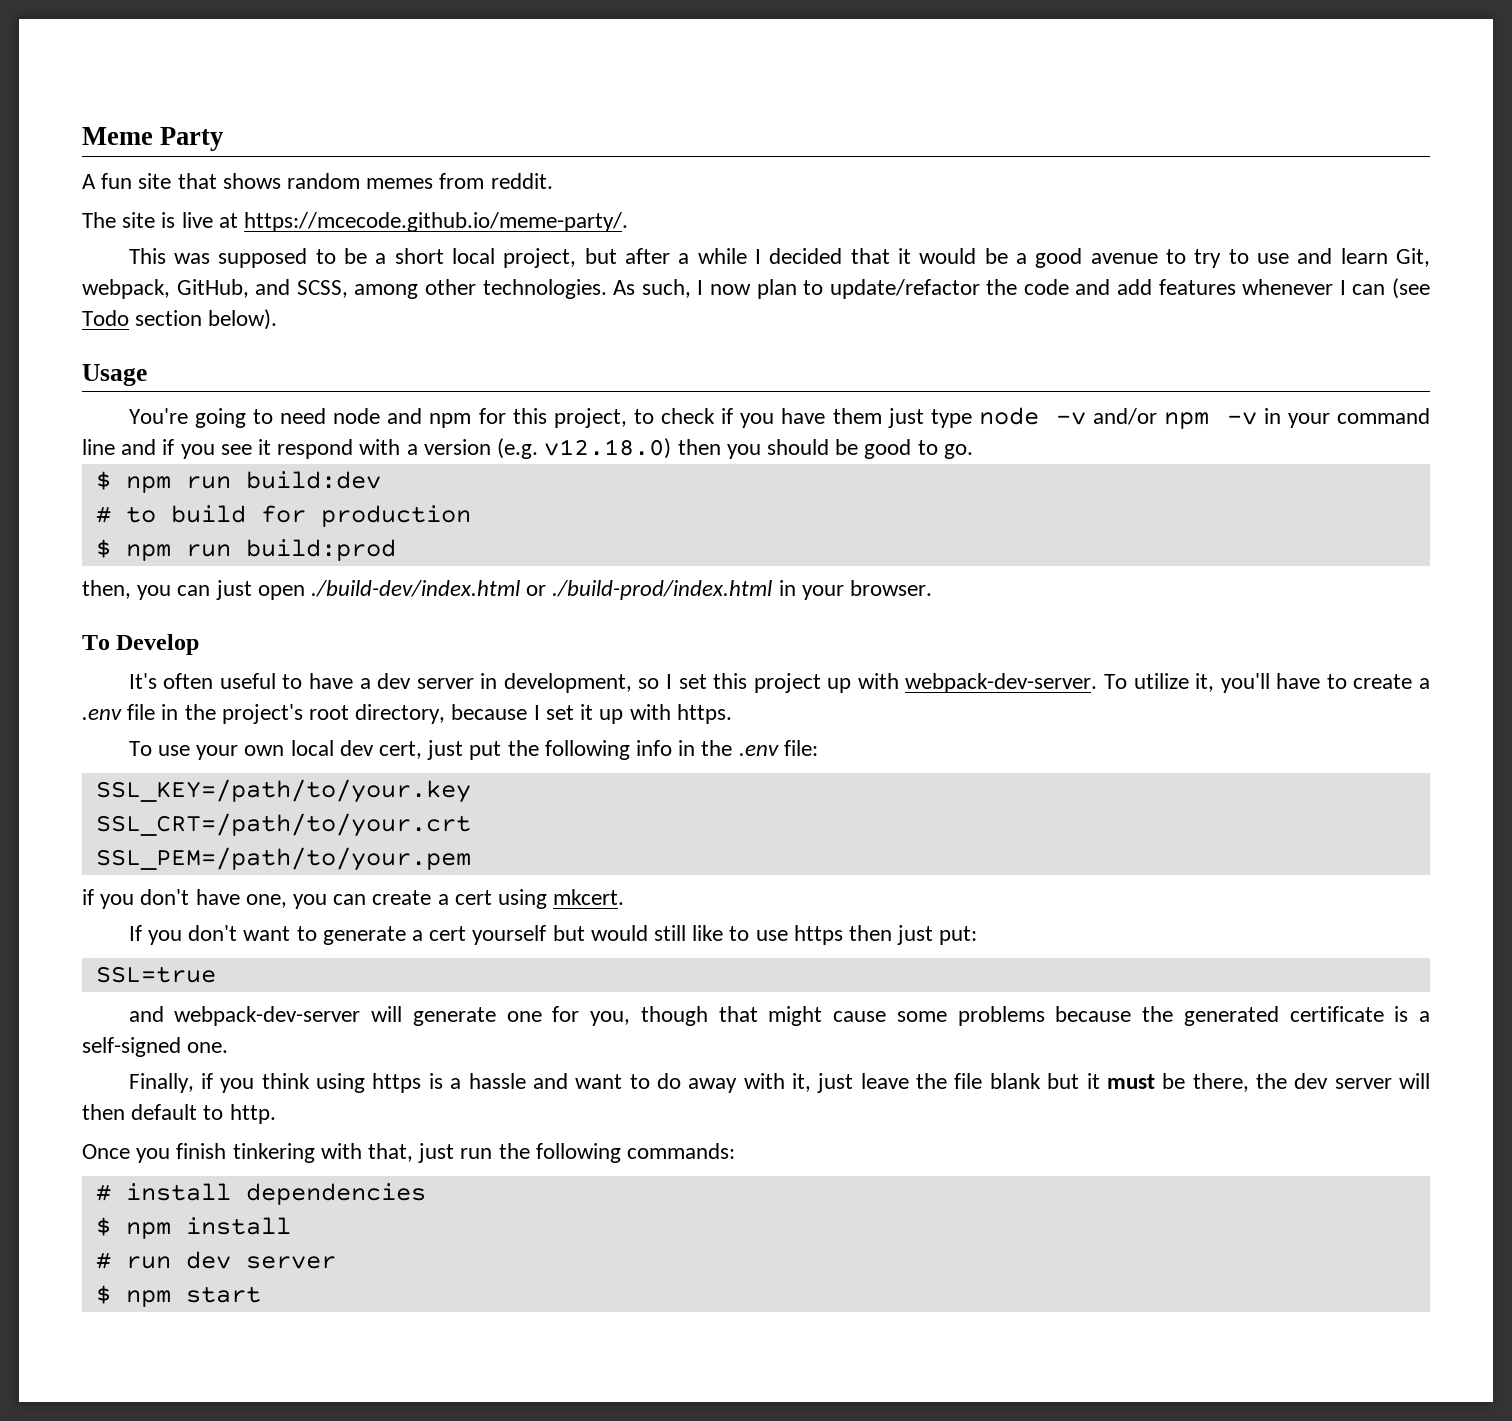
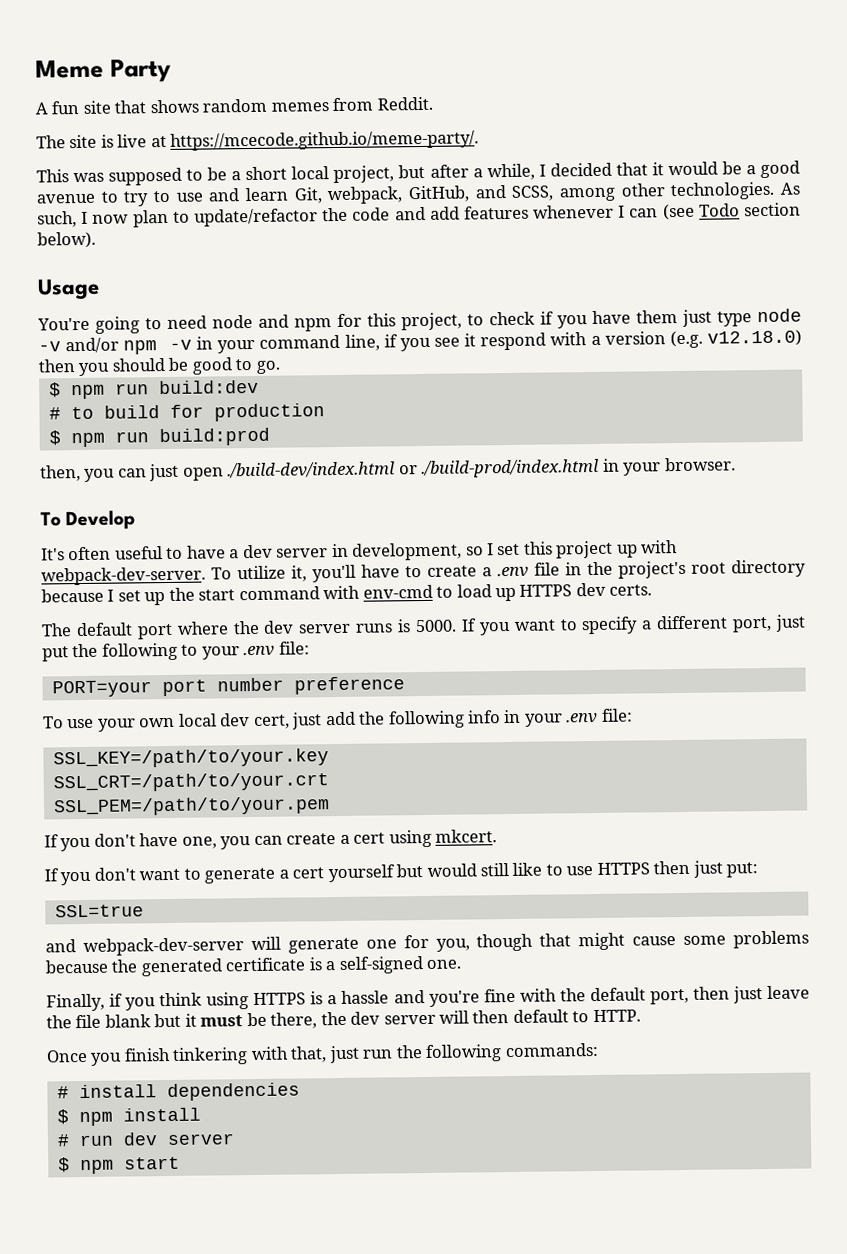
[490,173,553,189] reddit. -> [376,96,433,111] Reddit.
[697,248,747,264] while -> [486,163,535,181] while,
[82,439,157,455] line and -> [344,334,380,351] line,
[355,704,446,724] directory, -> [731,559,806,578] directory
[580,704,732,724] it up with https. -> [144,582,653,606] [41,614,807,640] [42,641,310,662] [51,676,405,698] up the start command with env-cmd to load up HTTPS dev certs. // The default port where the dev server runs is 5000. If you want to specify a different port, just put the following to your .env file: // PORT=your port number preference
[469,741,502,760] put -> [324,711,356,726] add
[701,740,733,756] the -> [524,713,563,727] your
[82,889,94,905] if -> [44,834,59,848] If
[793,925,843,945] https -> [596,862,650,875] HTTPS
[372,1073,422,1093] https -> [253,992,307,1006] HTTPS
[575,1073,812,1093] want to do away with it, -> [428,986,730,1007] you're fine with the default port, then
[229,1104,276,1124] http. -> [592,1009,641,1023] HTTP.

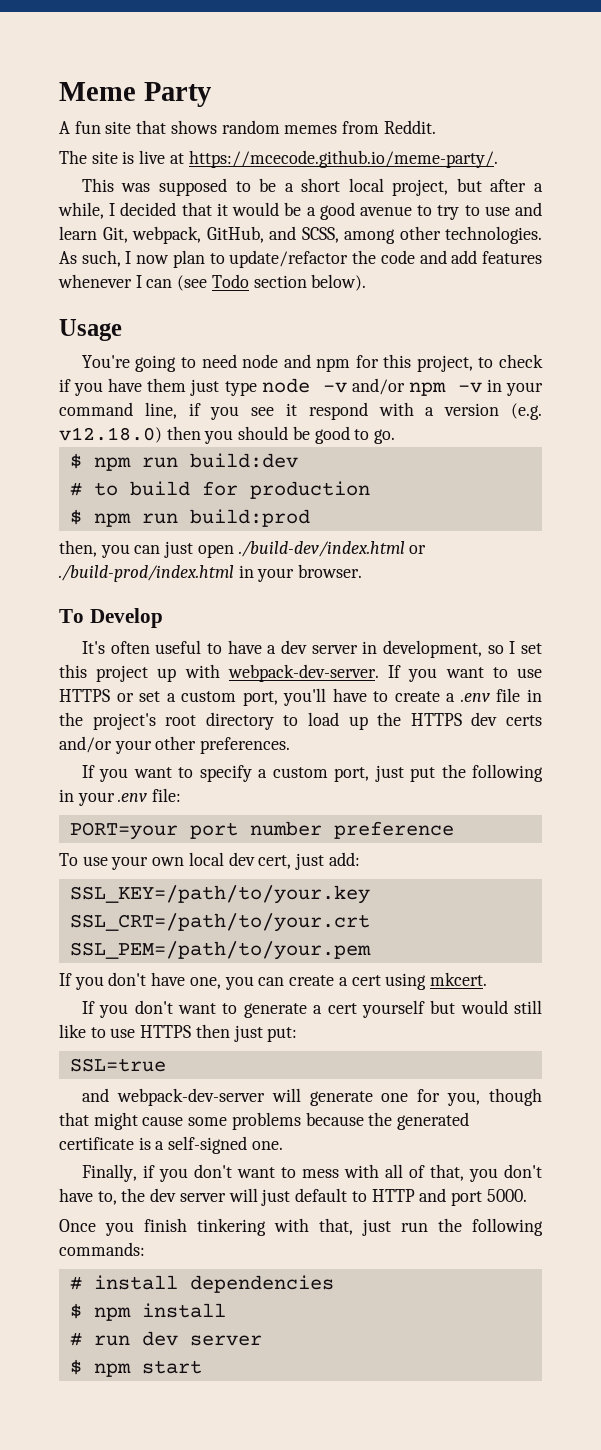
[211,565,307,582] To utilize it, -> [388,665,542,682] [59,689,278,706] If you want to use HTTPS or set a custom port,
[41,584,433,606] because I set up the start command with env-cmd -> (274, 721) none
(517, 594) none -> [377,712,402,726] the
[609,584,653,596] [41,619,458,640] certs. // The default port where the dev server runs is 5000. -> [506,715,543,726] [59,736,291,754] certs and/or your other preferences. //
[656,615,729,630] different -> [272,767,328,778] custom
[181,644,199,656] to -> [59,789,74,802] in
[324,708,633,729] add the following info in your .env file: -> [328,852,360,866] add:
[159,985,810,1010] [46,1012,318,1029] think using HTTPS is a hassle and you're fine with the default port, then just leave the file blank but it must be there, -> [193,1164,543,1182] [59,1188,117,1205] don't want to mess with all of that, you don't have to,
[472,1010,510,1024] then -> [261,1189,291,1206] just
[592,1009,641,1023] HTTP. -> [371,1188,527,1206] HTTP and port 5000.

